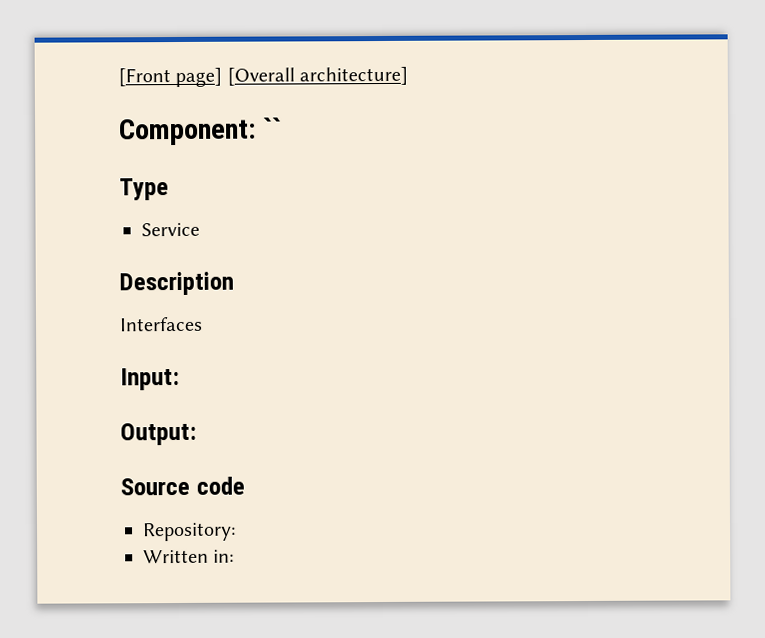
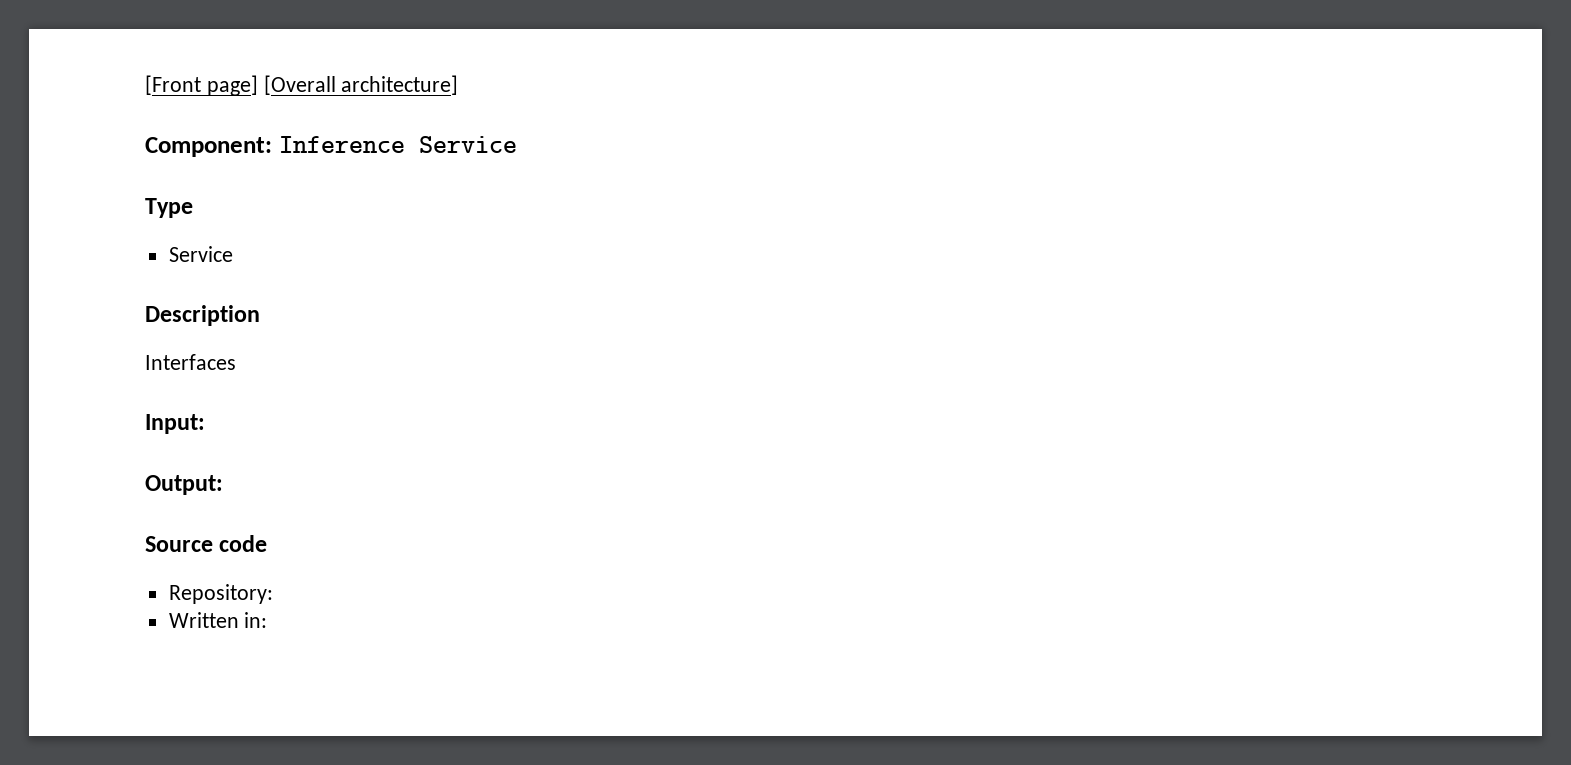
[262,117,282,139] `` -> [278,136,517,153] Inference Service

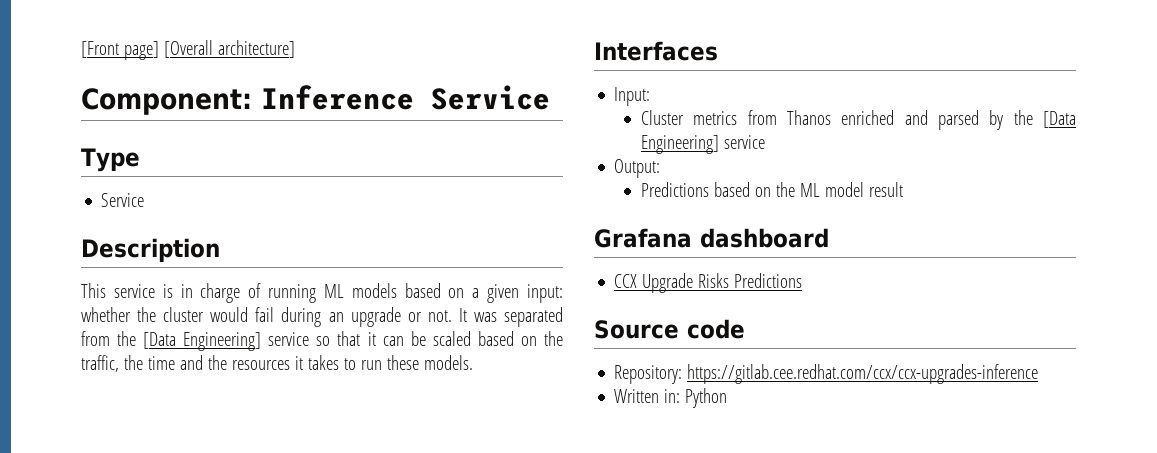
[145,354,236,370] [145,414,205,434] [145,475,223,495] Interfaces // Input: // Output: -> [81,283,564,303] [81,307,563,327] [81,331,564,351] [81,355,473,372] [594,41,718,61] [614,87,651,106] [641,110,1076,130] [641,135,766,154] [614,159,661,178] [641,182,903,197] [594,228,829,248] [614,273,803,293] This service is in charge of running ML models based on a given input: whether the cluster would fail during an upgrade or not. It was separated from the [Data Engineering] service so that it can be scaled based on the traffic, the time and the resources it takes to run these models. // Interfaces // Input: // Cluster metrics from Thanos enriched and parsed by the [Data Engineering] service // Output: // Predictions based on the ML model result // Grafana dashboard // CCX Upgrade Risks Predictions
(273, 594) none -> [687,364,1039,384] https://gitlab.cee.redhat.com/ccx/ccx-upgrades-inference
(268, 620) none -> [685,388,728,408] Python

